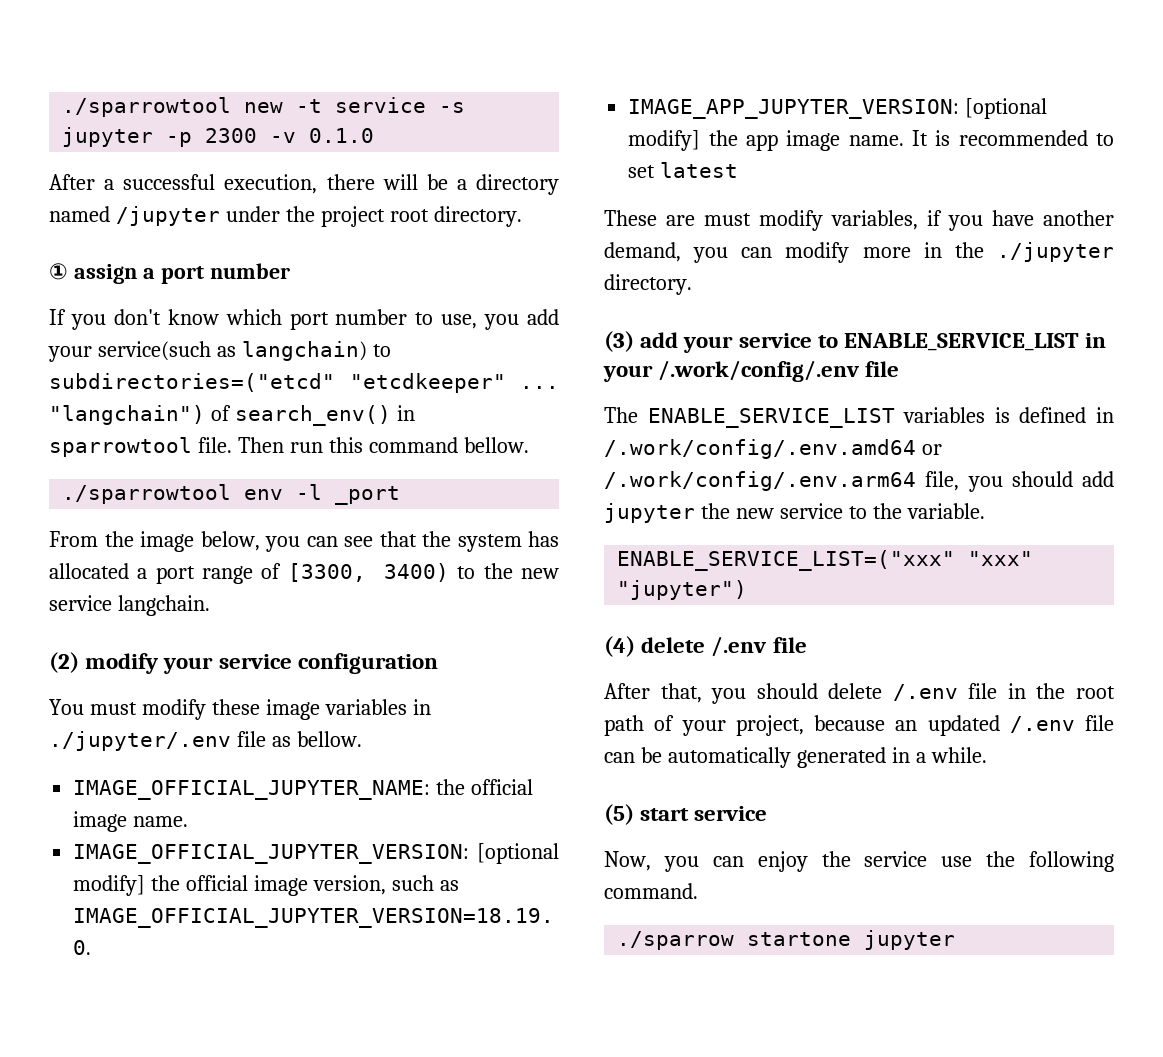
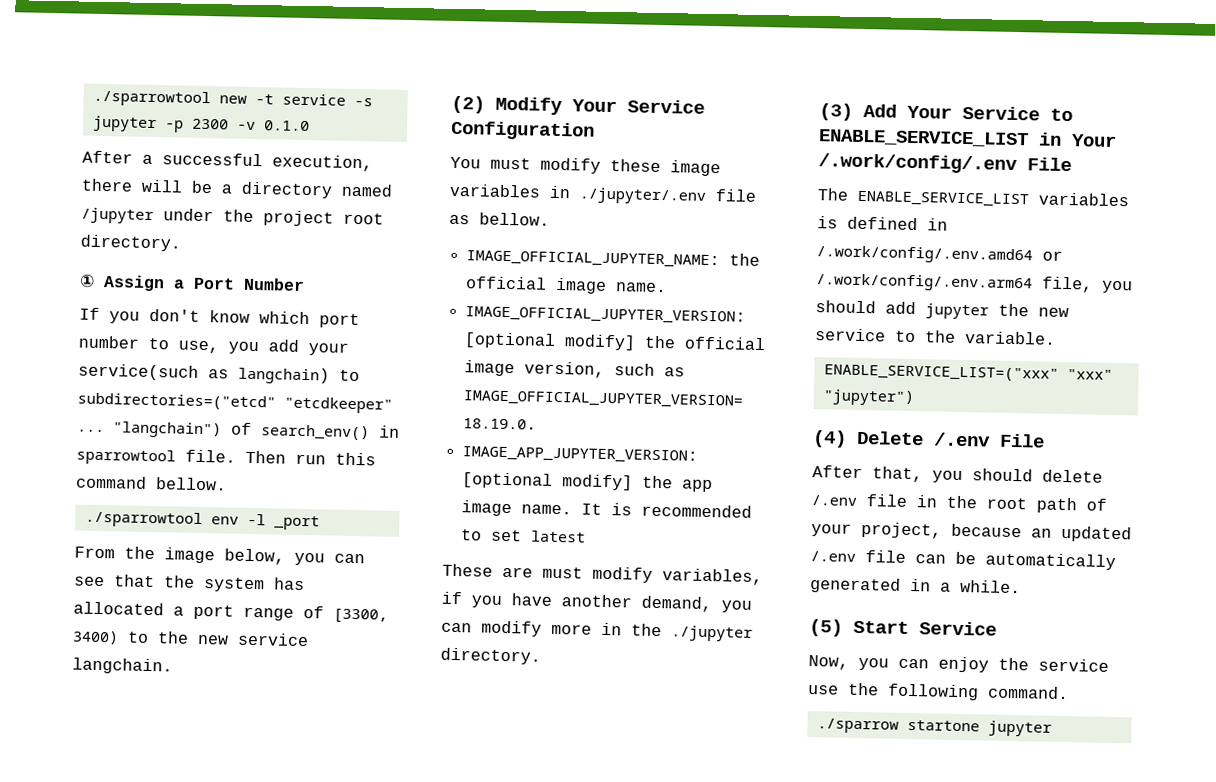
[73,263,290,284] assign a port number -> [103,275,305,292] Assign a Port Number
[85,653,438,674] modify your service configuration -> [495,96,705,116] [450,120,595,141] Modify Your Service Configuration
[640,332,1107,353] [603,360,900,382] add your service to ENABLE_SERVICE_LIST in your /.work/config/.env file -> [863,103,1073,122] [818,129,1117,148] [818,153,1072,175] Add Your Service to ENABLE_SERVICE_LIST in Your /.work/config/.env File
[641,636,807,657] delete /.env file -> [857,430,1045,448] Delete /.env File
[640,806,768,821] start service -> [853,620,997,636] Start Service

